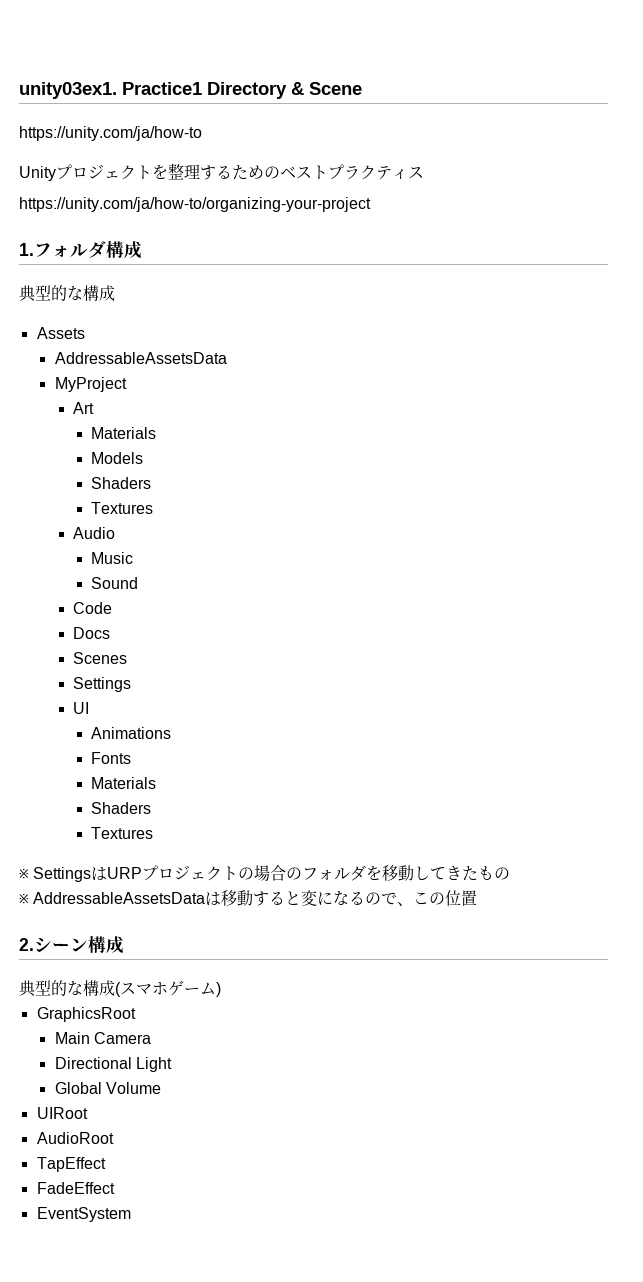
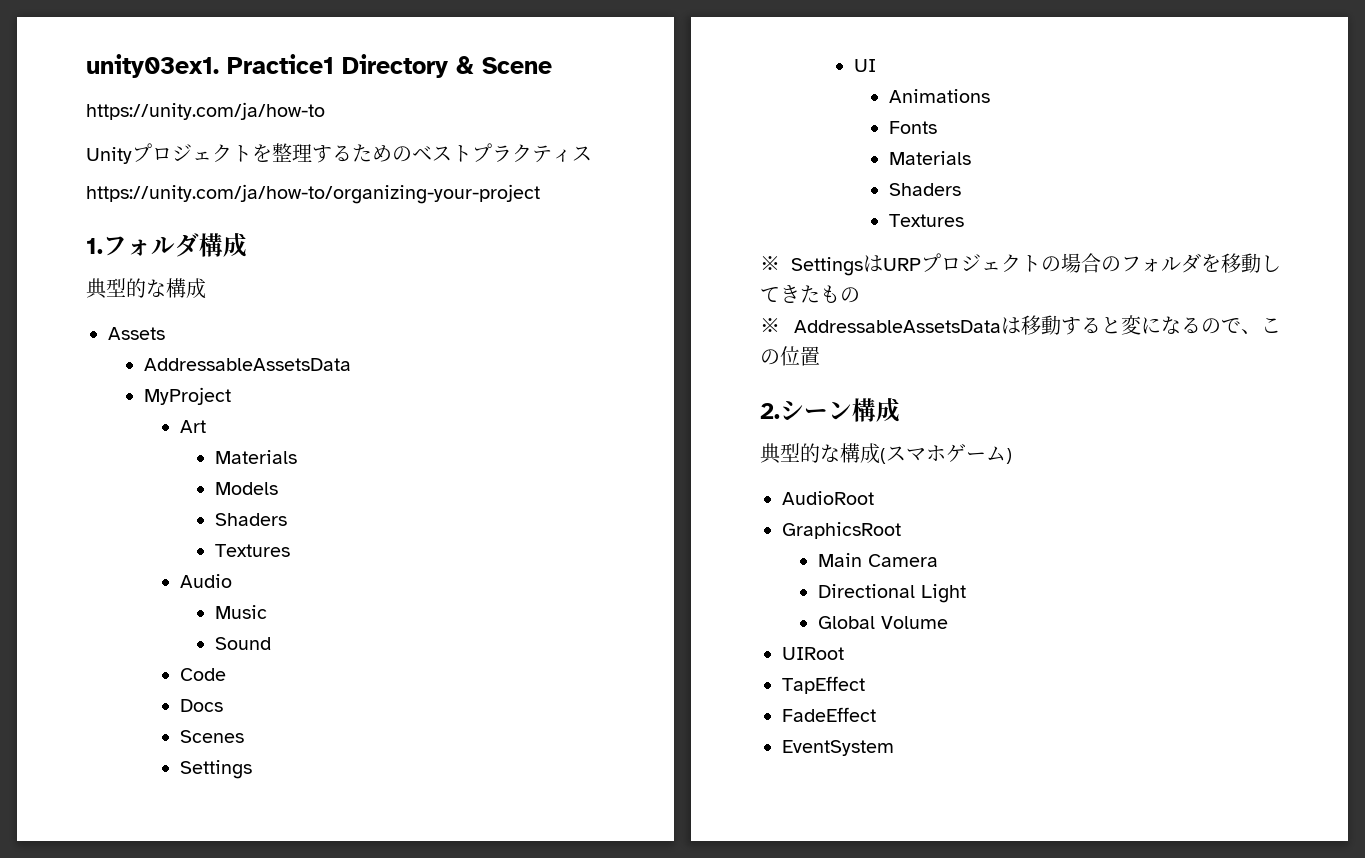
(221, 989) none -> [782,491,874,505] // AudioRoot
[36,1132,114,1144] // AudioRoot -> (844, 653) none

